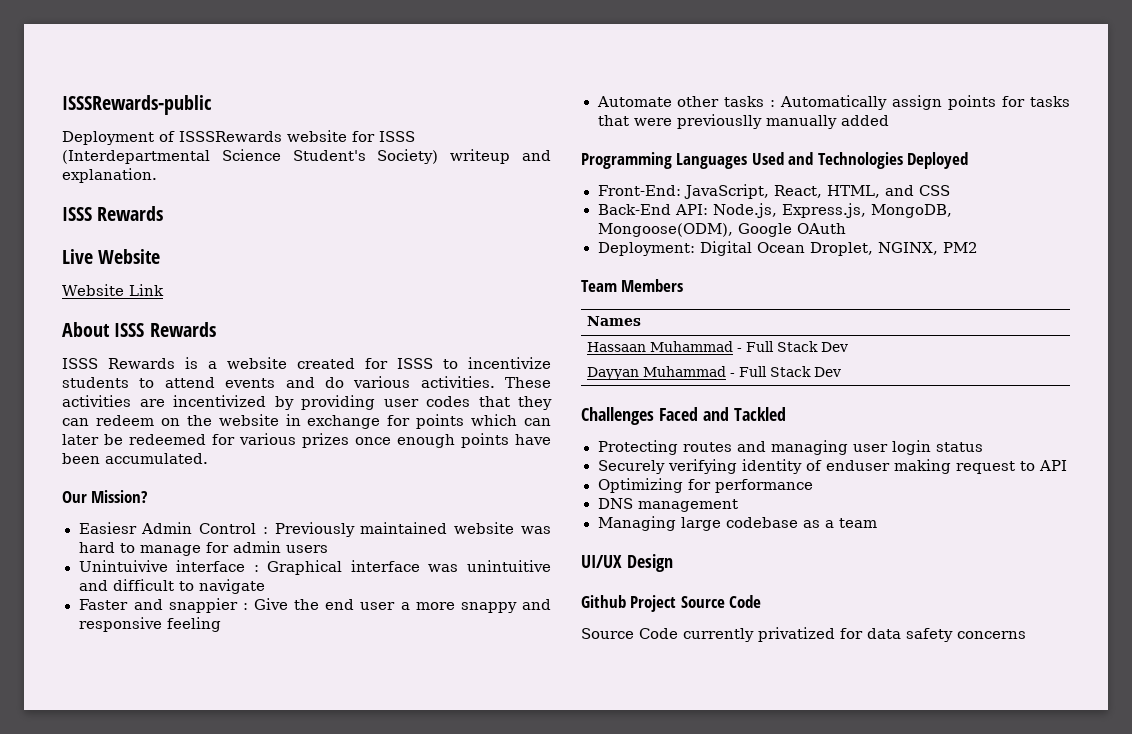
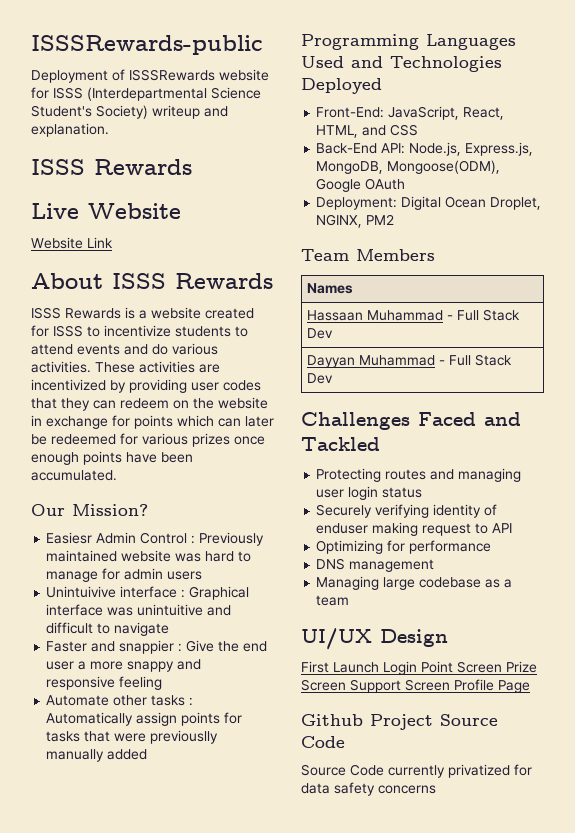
(673, 563) none -> [301,661,537,675] [301,679,530,693] // First Launch Login Point Screen Prize Screen Support Screen Profile Page

